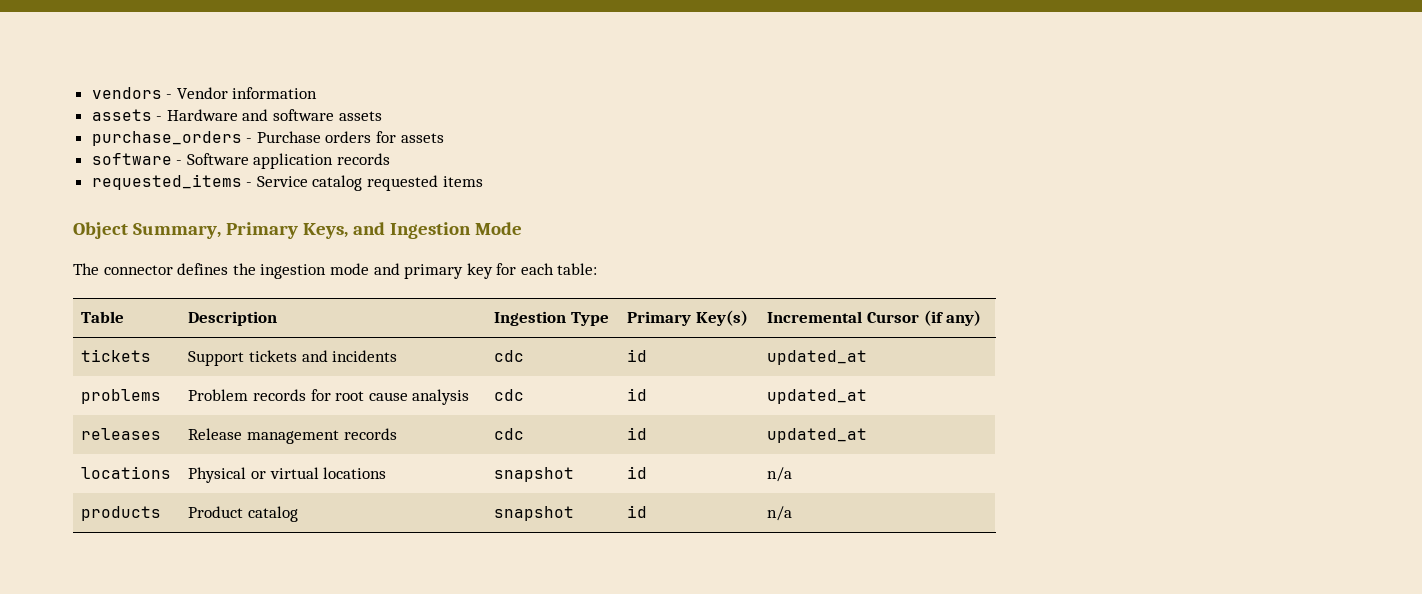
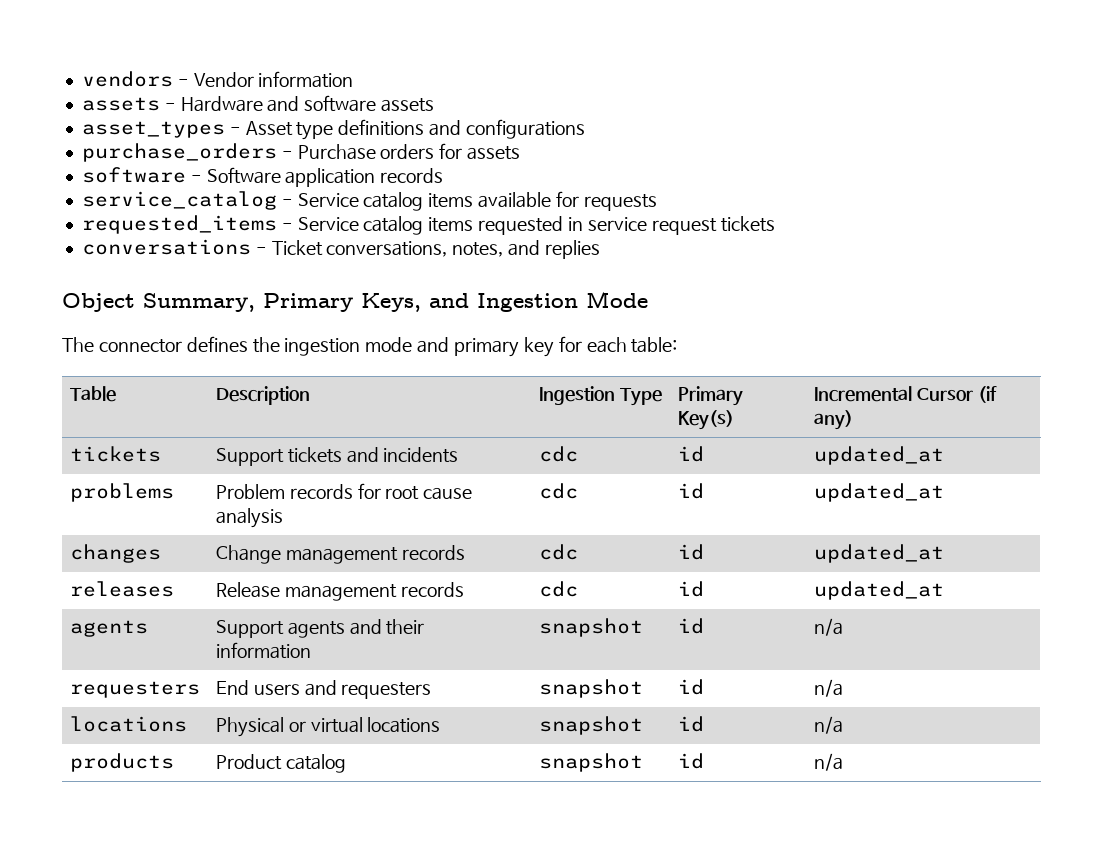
(382, 116) none -> [81,119,585,140] // asset_types - Asset type definitions and configurations
[91,174,483,191] requested_items - Service catalog requested items -> [81,191,657,211] [81,215,775,235] [81,239,600,259] service_catalog - Service catalog items available for requests // requested_items - Service catalog items requested in service request tickets // conversations - Ticket conversations, notes, and replies
(868, 396) none -> [69,544,161,563] [215,545,465,564] [538,544,578,560] [677,544,704,560] [813,544,944,563] // changes | Change management records | cdc | id | updated_at
(868, 435) none -> [69,620,148,637] [215,619,425,638] [215,642,311,659] [538,618,643,637] [677,618,704,634] [813,618,843,636] [69,681,200,698] [215,680,432,699] [538,679,643,698] [677,679,704,695] [813,679,843,697] // agents | Support agents and their information | snapshot | id | n/a // requesters | End users and requesters | snapshot | id | n/a

